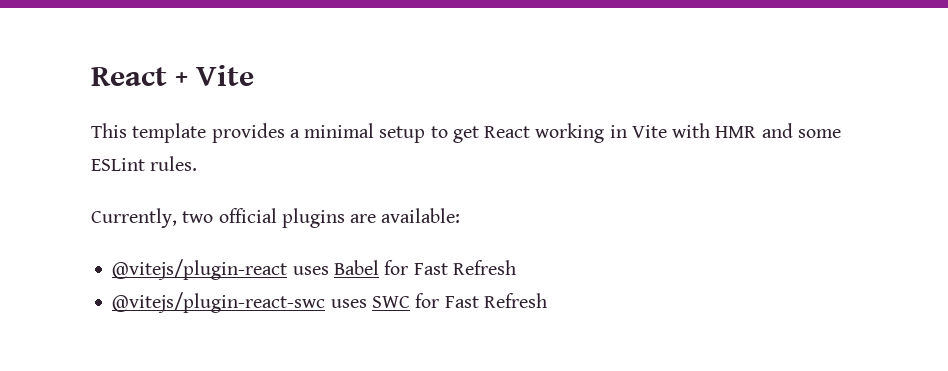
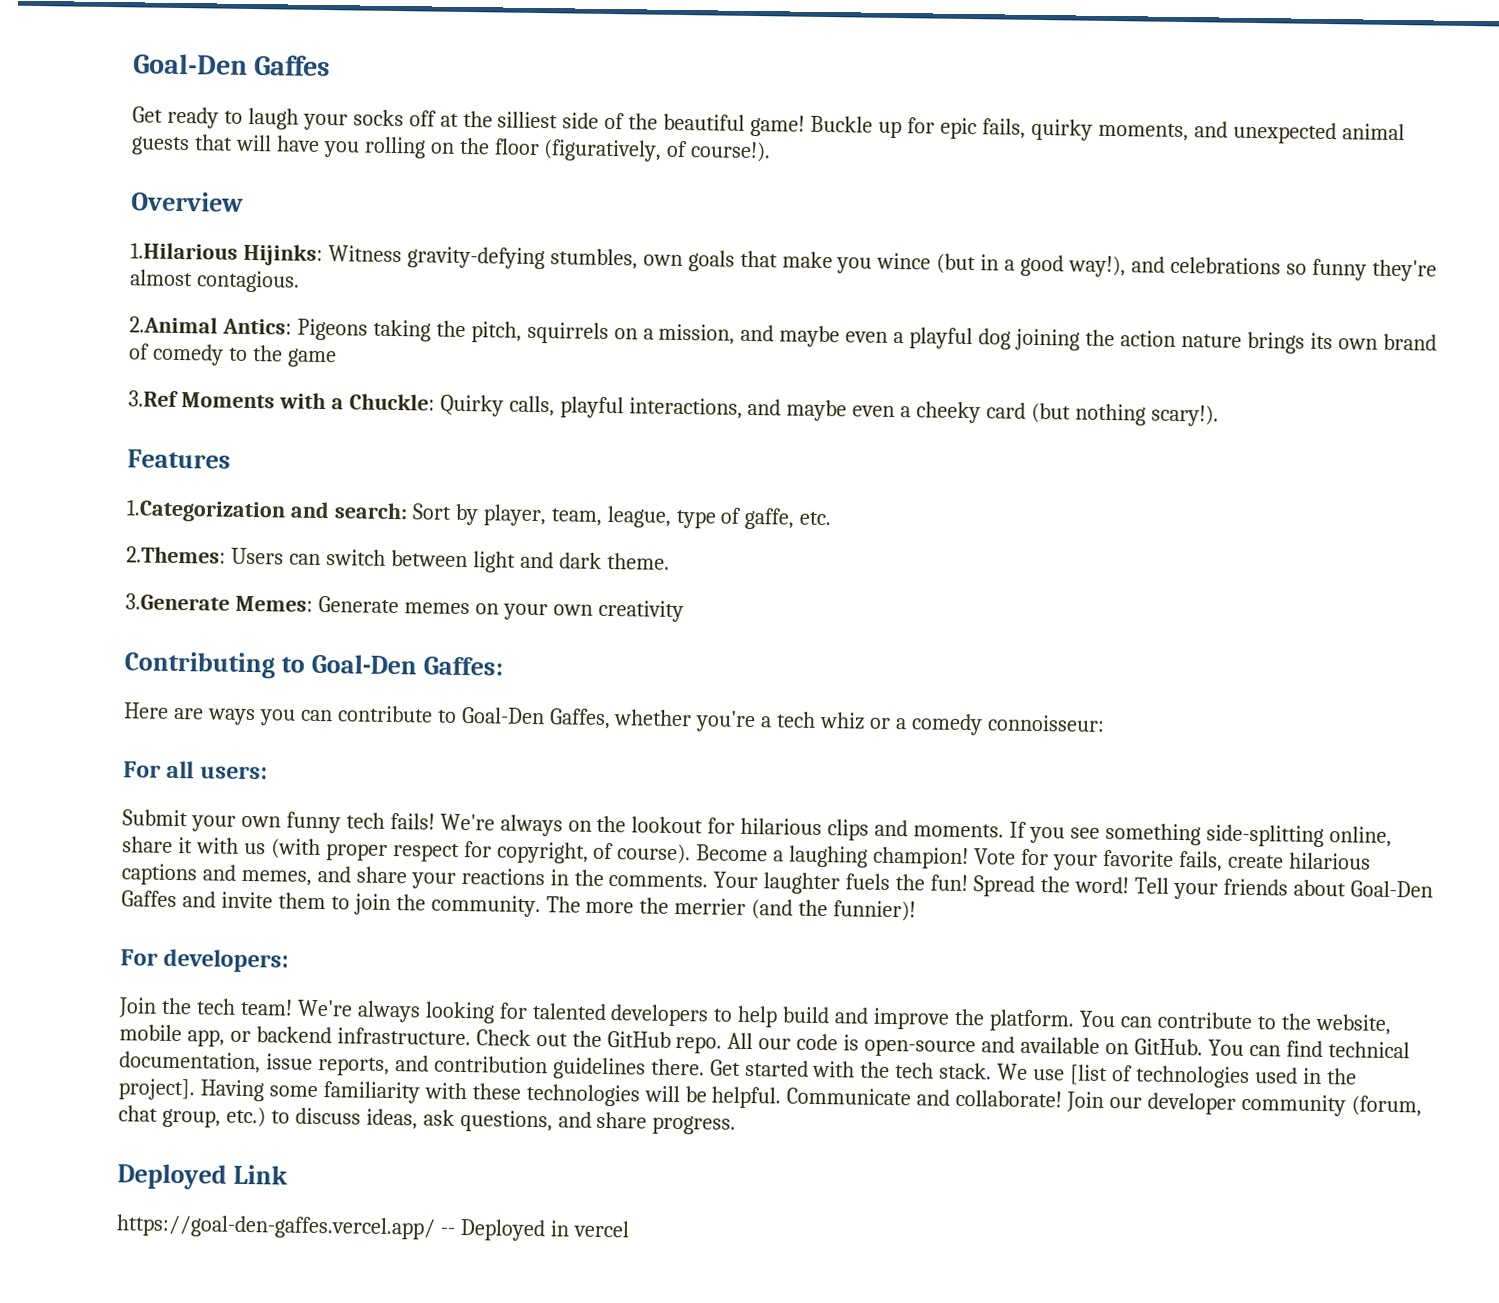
[91,65,255,86] [91,123,841,143] [91,156,198,171] [91,208,461,228] [112,259,516,280] [112,292,547,313] React + Vite // This template provides a minimal setup to get React working in Vite with HMR and some ESLint rules. // Currently, two official plugins are available: // @vitejs/plugin-react uses Babel for Fast Refresh // @vitejs/plugin-react-swc uses SWC for Fast Refresh -> [133,53,331,77] [132,106,1405,145] [131,134,772,163] [131,191,244,212] [130,242,1437,282] [130,269,300,293] [129,316,1437,354] [129,343,337,368] [128,390,1219,427] [127,449,231,469] [126,499,832,530] [126,546,670,573] [125,593,684,623] [124,651,503,679] [124,702,1105,736] [123,760,268,780] [122,809,1392,848] [122,836,1371,872] [121,863,1433,900] [121,890,917,922] [120,948,290,973] [118,997,1391,1035] [119,1024,1410,1059] [119,1051,1357,1089] [118,1078,1422,1117] [118,1105,737,1135] [117,1163,288,1190] [116,1214,630,1242] Goal-Den Gaffes // Get ready to laugh your socks off at the silliest side of the beautiful game! Buckle up for epic fails, quirky moments, and unexpected animal guests that will have you rolling on the floor (figuratively, of course!). // Overview // 1.Hilarious Hijinks: Witness gravity-defying stumbles, own goals that make you wince (but in a good way!), and celebrations so funny they're almost contagious. // 2.Animal Antics: Pigeons taking the pitch, squirrels on a mission, and maybe even a playful dog joining the action nature brings its own brand of comedy to the game // 3.Ref Moments with a Chuckle: Quirky calls, playful interactions, and maybe even a cheeky card (but nothing scary!). // Features // 1.Categorization and search: Sort by player, team, league, type of gaffe, etc. // 2.Themes: Users can switch between light and dark theme. // 3.Generate Memes: Generate memes on your own creativity // Contributing to Goal-Den Gaffes: // Here are ways you can contribute to Goal-Den Gaffes, whether you're a tech whiz or a comedy connoisseur: // For all users: // Submit your own funny tech fails! We're always on the lookout for hilarious clips and moments. If you see something side-splitting online, share it with us (with proper respect for copyright, of course). Become a laughing champion! Vote for your favorite fails, create hilarious captions and memes, and share your reactions in the comments. Your laughter fuels the fun! Spread the word! Tell your friends about Goal-Den Gaffes and invite them to join the community. The more the merrier (and the funnier)! // For developers: // Join the tech team! We're always looking for talented developers to help build and improve the platform. You can contribute to the website, mobile app, or backend infrastructure. Check out the GitHub repo. All our code is open-source and available on GitHub. You can find technical documentation, issue reports, and contribution guidelines there. Get started with the tech stack. We use [list of technologies used in the project]. Having some familiarity with these technologies will be helpful. Communicate and collaborate! Join our developer community (forum, chat group, etc.) to discuss ideas, ask questions, and share progress. // Deployed Link // https://goal-den-gaffes.vercel.app/ -- Deployed in vercel

